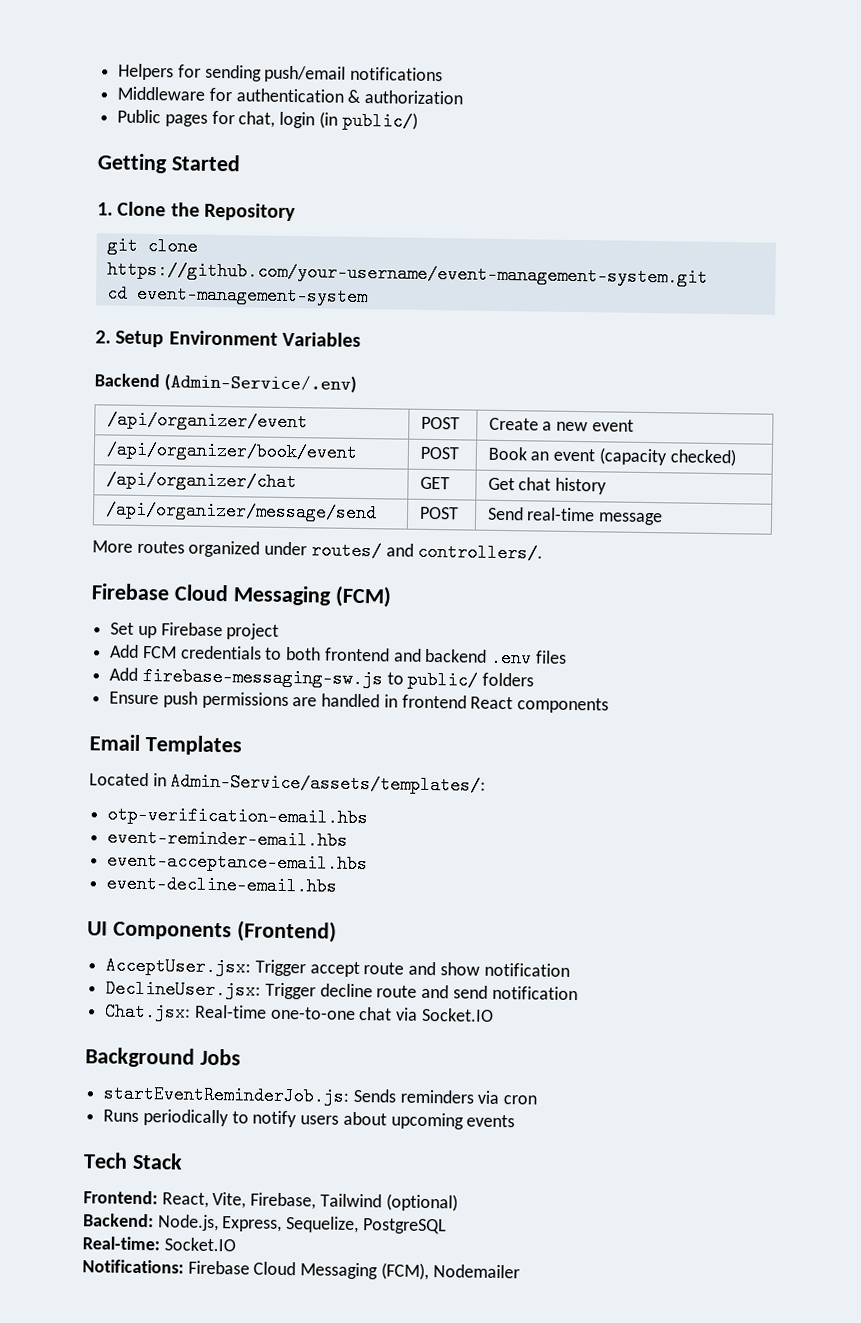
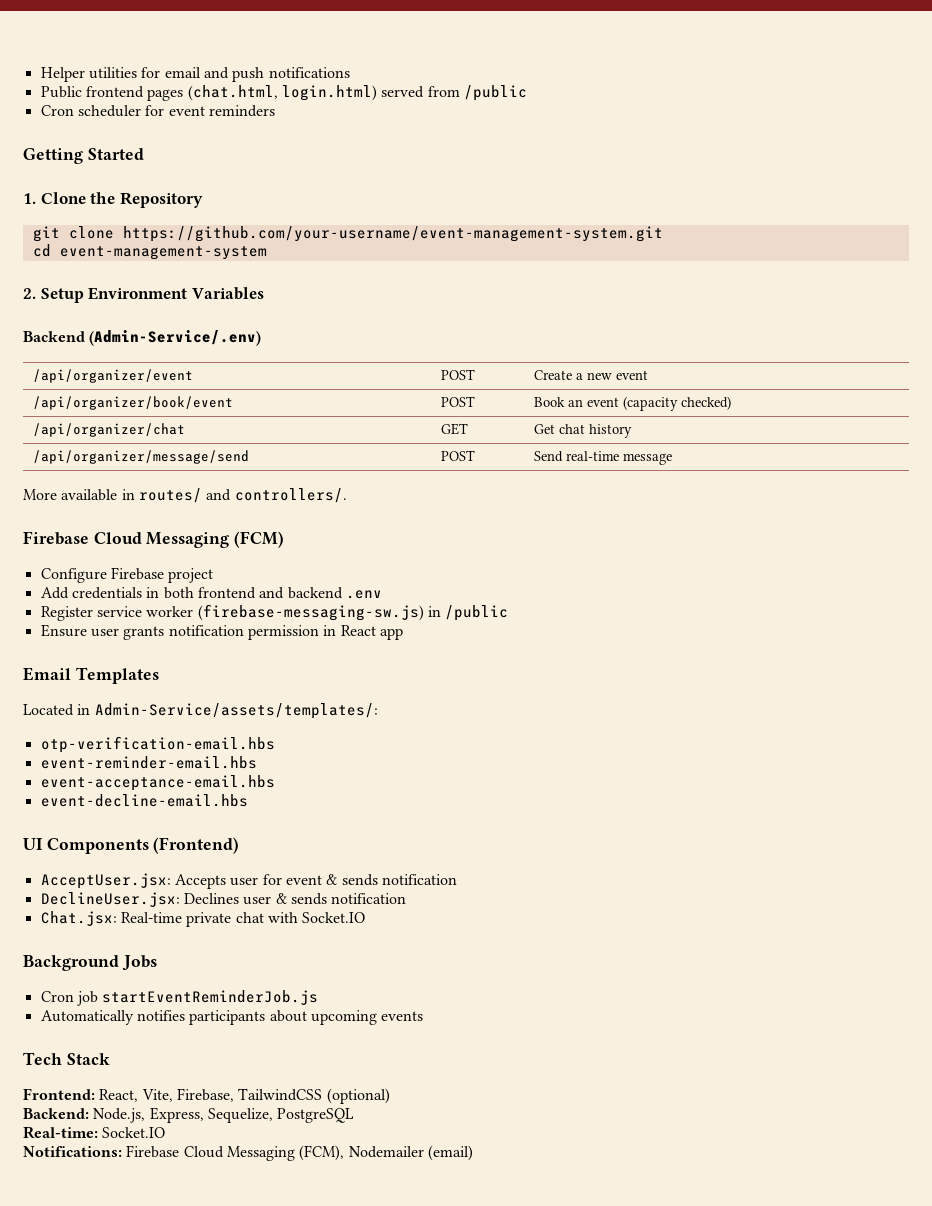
[118,63,444,83] [117,86,464,105] [117,109,418,131] Helpers for sending push/email notifications // Middleware for authentication & authorization // Public pages for chat, login (in public/) -> [40,67,350,82] [40,85,527,101] [40,105,275,117] Helper utilities for email and push notifications // Public frontend pages (chat.html, login.html) served from /public // Cron scheduler for event reminders
[136,540,308,558] routes organized under -> [61,489,135,501] available in
[110,622,157,639] Set up -> [40,568,107,583] Configure
[142,645,283,660] FCM credentials to -> [71,587,160,599] credentials in
[534,650,567,664] [109,666,535,690] [109,691,610,714] files // Add firebase-messaging-sw.js to public/ folders // Ensure push permissions are handled in frontend React components -> [40,604,509,621] [40,624,403,640] // Register service worker (firebase-messaging-sw.js) in /public // Ensure user grants notification permission in React app
[254,959,570,978] [105,979,488,1000] Trigger accept route and show notification // DeclineUser.jsx: Trigger decline route and send -> [174,874,457,889] [40,892,327,907] Accepts user for event & sends notification // DeclineUser.jsx: Declines user & sends
[269,1006,419,1021] one-to-one chat via -> [186,912,298,927] private chat with
[103,1084,538,1106] [103,1109,340,1128] startEventReminderJob.js: Sends reminders via cron // Runs periodically to notify users -> [40,990,319,1006] [40,1010,266,1025] Cron job startEventReminderJob.js // Automatically notifies participants
[319,1193,382,1208] Tailwind -> [238,1088,323,1101] TailwindCSS
(520, 1271) none -> [427,1145,473,1161] (email)

